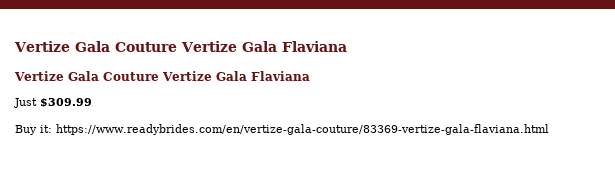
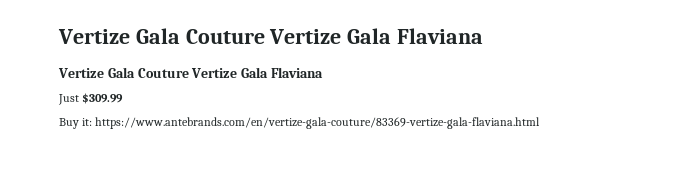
[56,124,549,135] https://www.readybrides.com/en/vertize-gala-couture/83369-vertize-gala-flaviana.html -> [95,117,541,129] https://www.antebrands.com/en/vertize-gala-couture/83369-vertize-gala-flaviana.html

